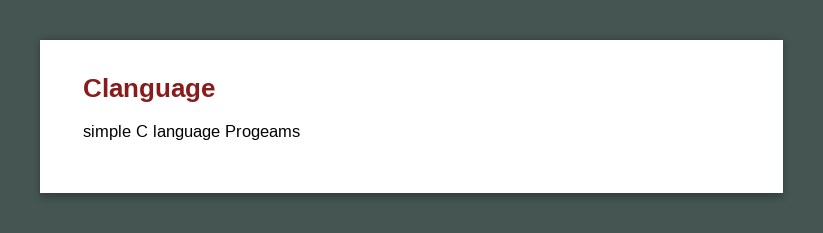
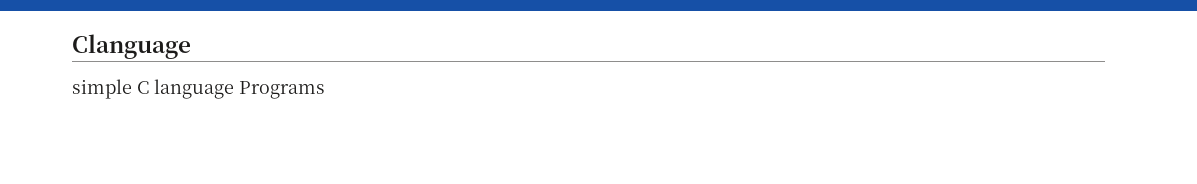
[225,125,300,140] Progeams -> [239,81,325,99] Programs

